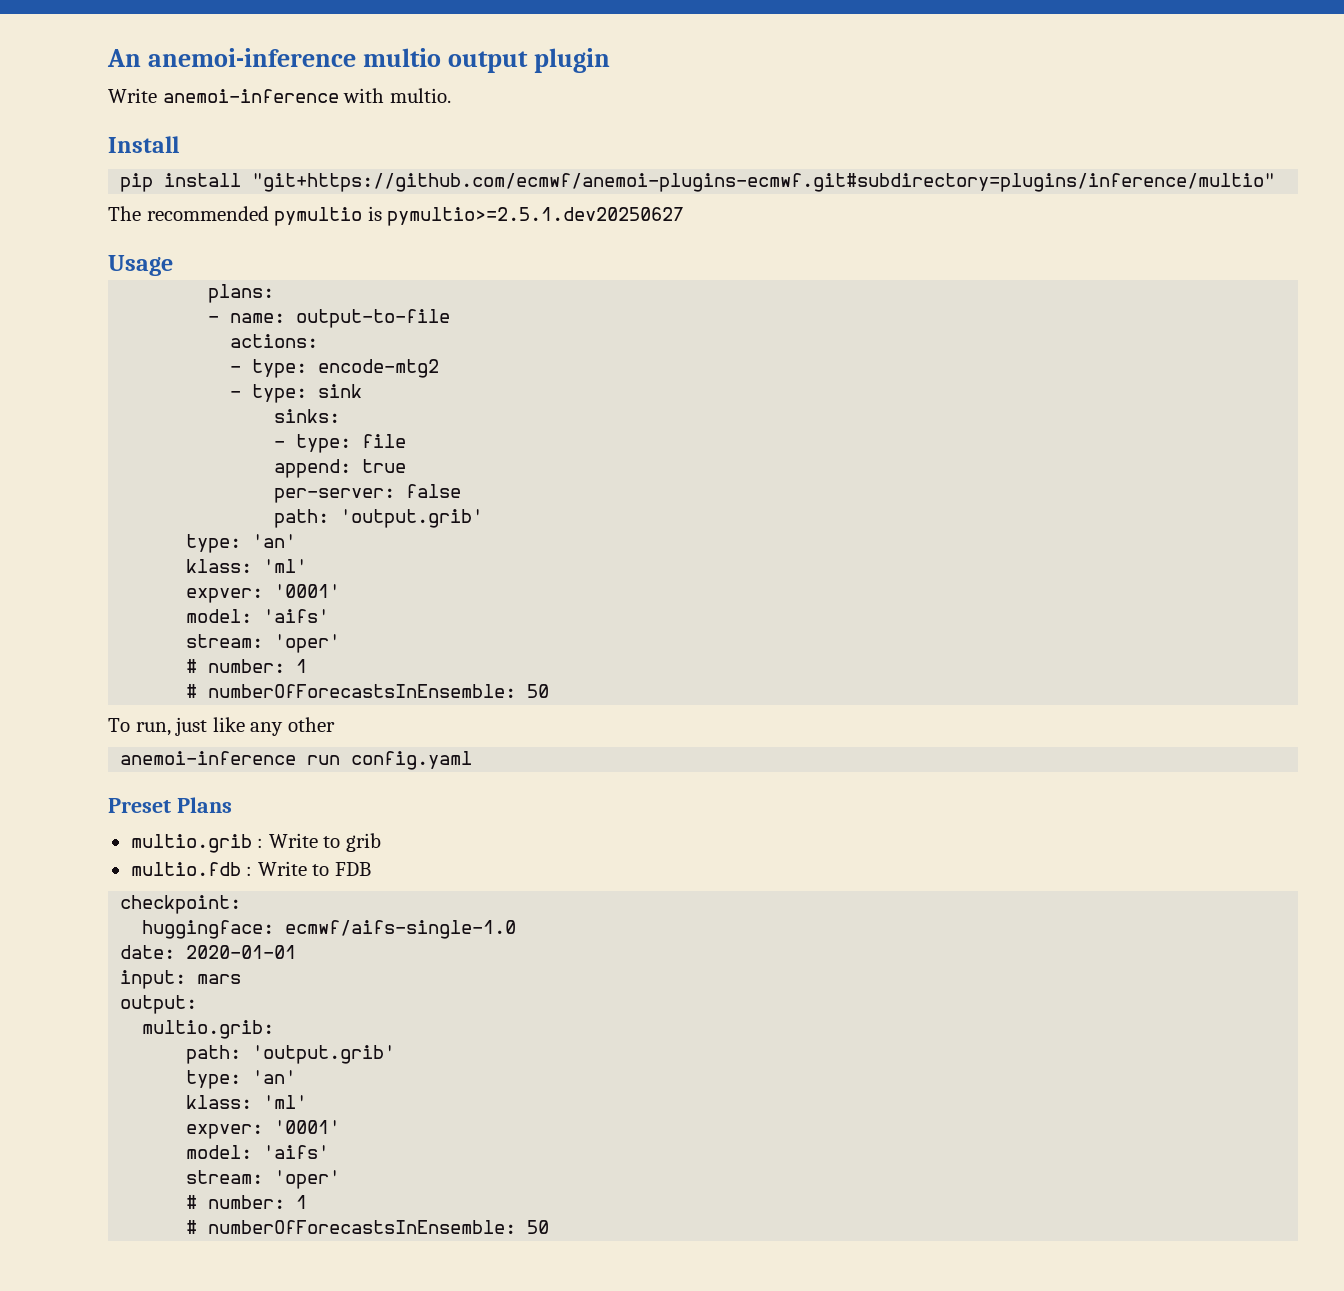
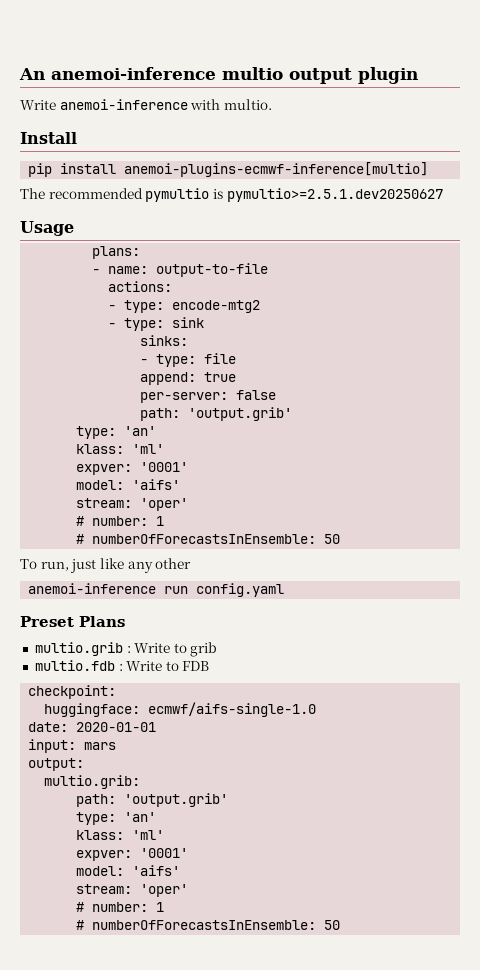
[252,173,1276,192] "git+https://github.com/ecmwf/anemoi-plugins-ecmwf.git#subdirectory=plugins/inference/multio" -> [124,162,429,177] anemoi-plugins-ecmwf-inference[multio]

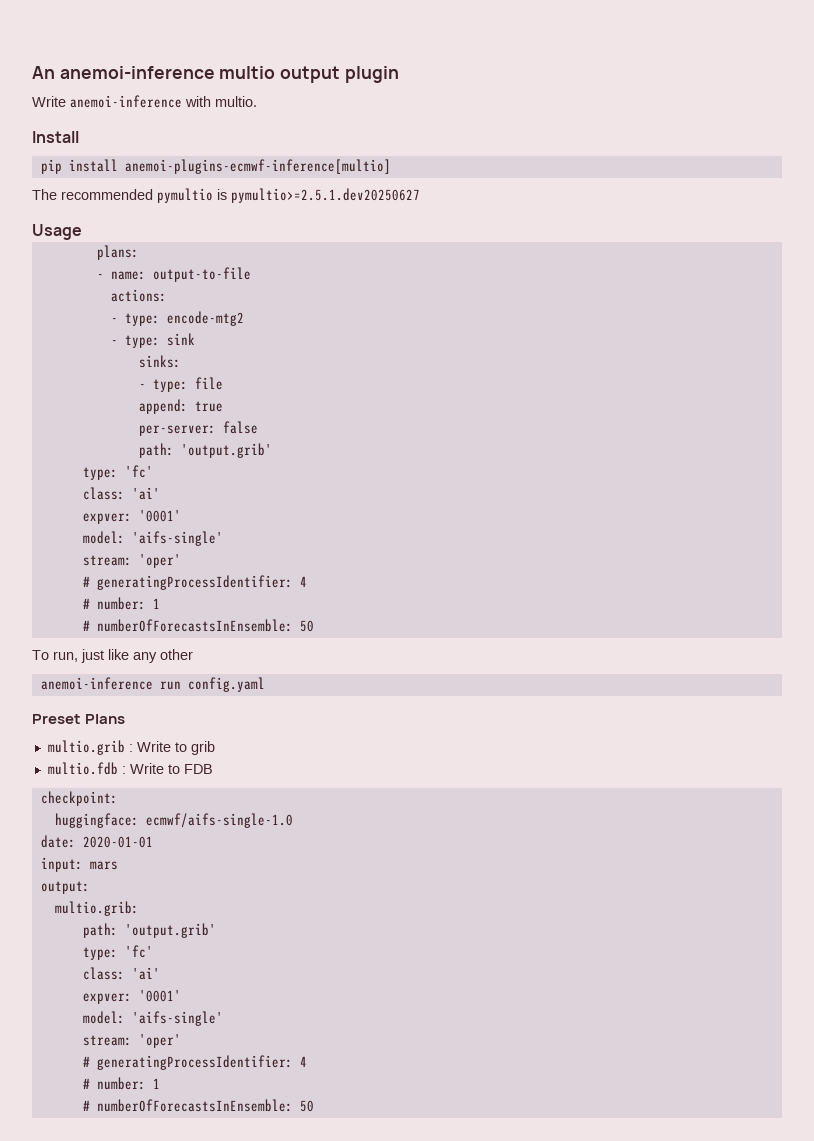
[124,426,157,436] [76,444,165,454] [76,462,189,475] [76,479,181,490] [76,498,189,511] 'an' // klass: 'ml' // expver: '0001' // model: 'aifs' // stream: 'oper' -> [124,465,153,478] [82,487,160,500] [82,510,181,524] [82,531,223,546] [82,554,181,568] [82,575,307,590] 'fc' // class: 'ai' // expver: '0001' // model: 'aifs-single' // stream: 'oper' // # generatingProcessIdentifier: 4
[124,812,157,822] [76,830,165,840] [76,848,189,861] [76,865,181,876] [76,884,189,897] 'an' // klass: 'ml' // expver: '0001' // model: 'aifs' // stream: 'oper' -> [124,945,153,958] [82,967,160,980] [82,990,181,1004] [82,1011,223,1026] [82,1034,181,1048] [82,1055,307,1070] 'fc' // class: 'ai' // expver: '0001' // model: 'aifs-single' // stream: 'oper' // # generatingProcessIdentifier: 4

